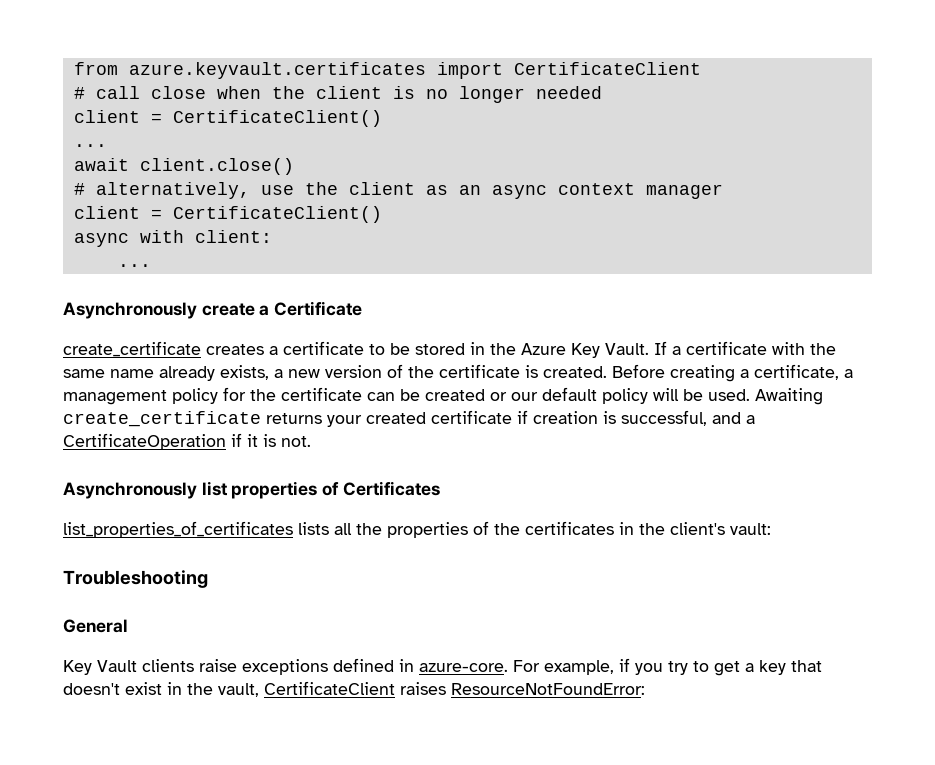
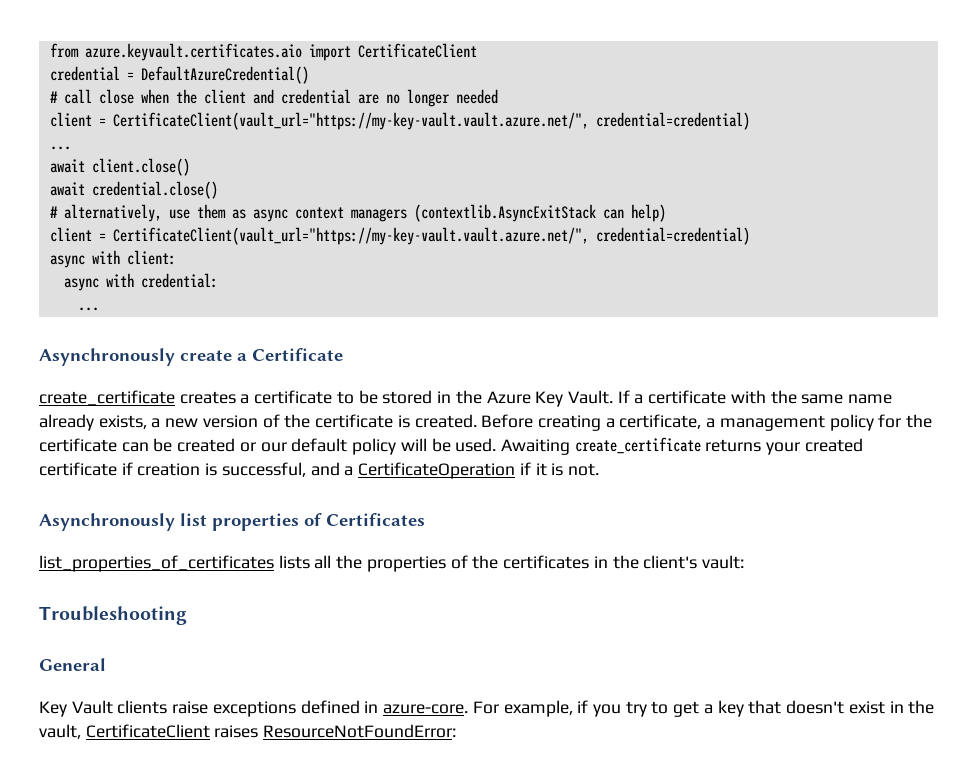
[128,62,426,79] azure.keyvault.certificates -> [84,43,302,61] azure.keyvault.certificates.aio
(701, 68) none -> [49,66,309,84] // credential = DefaultAzureCredential()
[392,86,415,99] is -> [252,89,379,104] and credential are
[172,110,382,127] CertificateClient() -> [112,112,750,130] CertificateClient(vault_url="https://my-key-vault.vault.azure.net/", credential=credential)
(294, 166) none -> [49,181,218,199] // await credential.close()
[304,182,723,199] [73,206,382,223] the client as an async context manager // client = CertificateClient() -> [196,204,666,222] [49,227,750,245] them as async context managers (contextlib.AsyncExitStack can help) // client = CertificateClient(vault_url="https://my-key-vault.vault.azure.net/", credential=credential)
(272, 236) none -> [63,273,218,291] // async with credential:

